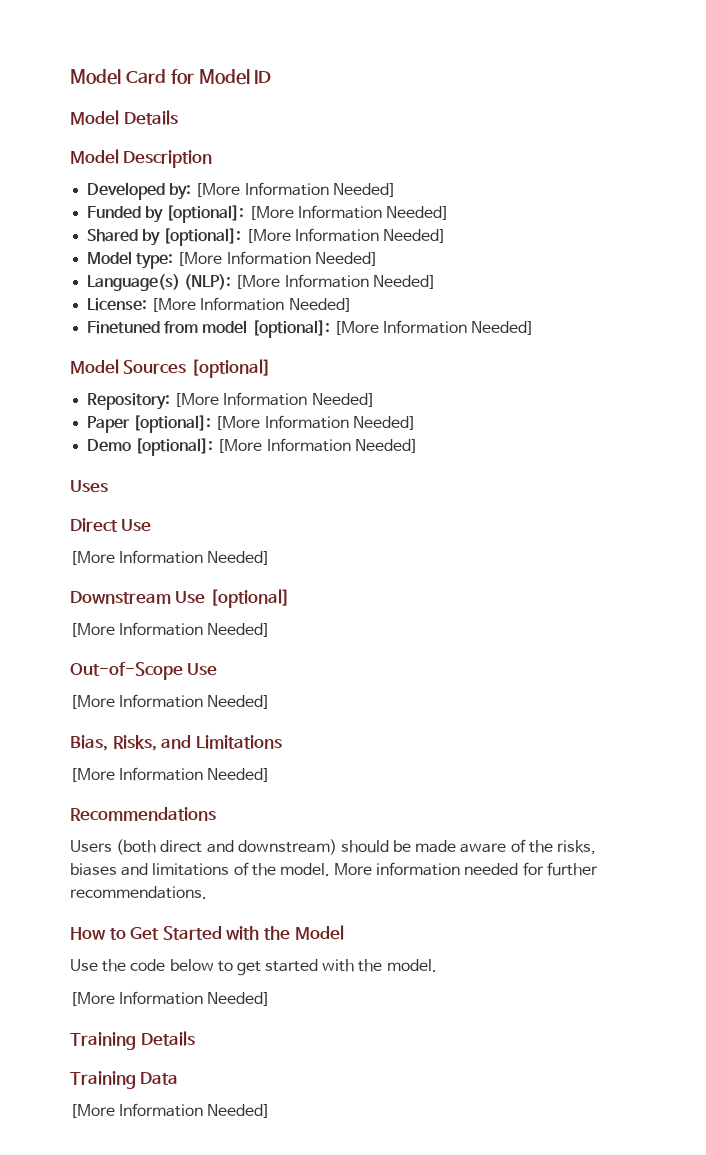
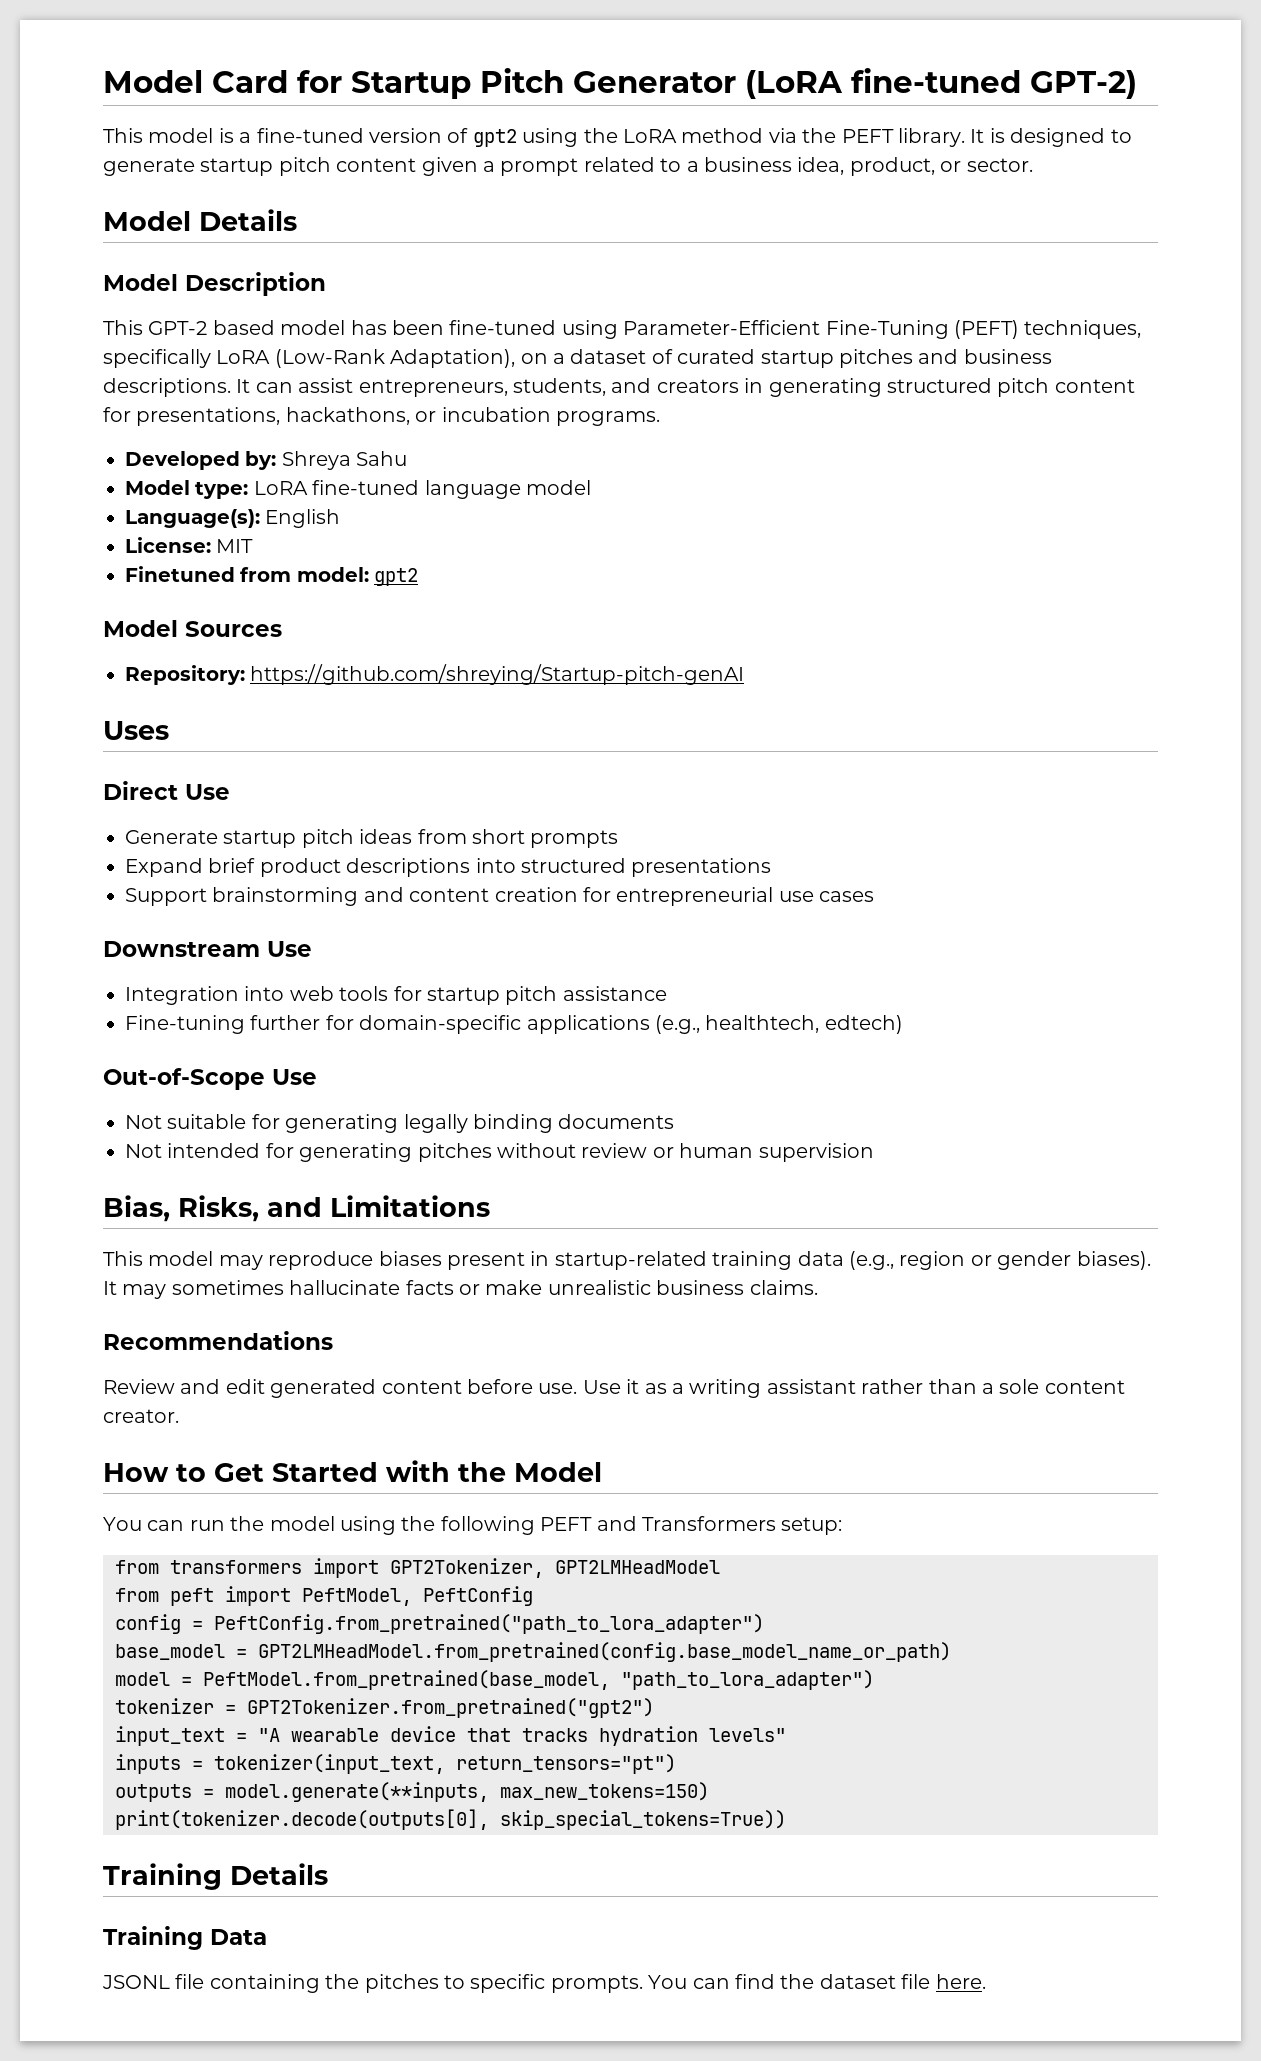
[198,69,272,85] [70,110,178,125] [70,149,213,168] [87,182,396,200] [87,205,449,223] [87,228,446,246] [87,251,378,269] [87,274,436,291] [87,297,352,312] [87,320,535,338] Model ID // Model Details // Model Description // Developed by: [More Information Needed] // Funded by [optional]: [More Information Needed] // Shared by [optional]: [More Information Needed] // Model type: [More Information Needed] // Language(s) (NLP): [More Information Needed] // License: [More Information Needed] // Finetuned from model [optional]: [More Information Needed] -> [351,68,1137,99] [103,128,1132,147] [103,157,1033,176] [103,209,297,231] [103,272,326,296] [103,320,1142,339] [103,349,1052,368] [103,378,1135,397] [103,407,660,426] [125,451,408,470] [125,480,591,499] [125,509,341,528] [125,537,254,553] [125,566,419,586] Startup Pitch Generator (LoRA fine-tuned GPT-2) // This model is a fine-tuned version of gpt2 using the LoRA method via the PEFT library. It is designed to generate startup pitch content given a prompt related to a business idea, product, or sector. // Model Details // Model Description // This GPT-2 based model has been fine-tuned using Parameter-Efficient Fine-Tuning (PEFT) techniques, specifically LoRA (Low-Rank Adaptation), on a dataset of curated startup pitches and business descriptions. It can assist entrepreneurs, students, and creators in generating structured pitch content for presentations, hackathons, or incubation programs. // Developed by: Shreya Sahu // Model type: LoRA fine-tuned language model // Language(s): English // License: MIT // Finetuned from model: gpt2
[190,359,271,378] [optional] -> (282, 629) none
[174,392,375,407] [87,415,416,433] [87,438,418,456] [70,480,108,493] [70,518,152,532] [70,550,271,565] [70,589,290,608] [70,622,271,637] [70,662,218,680] [70,694,271,709] [70,735,282,751] [70,767,271,782] [70,807,216,821] [70,839,597,855] [70,862,598,876] [70,886,207,899] [More Information Needed] // Paper [optional]: [More Information Needed] // Demo [optional]: [More Information Needed] // Uses // Direct Use // [More Information Needed] // Downstream Use [optional] // [More Information Needed] // Out-of-Scope Use // [More Information Needed] // Bias, Risks, and Limitations // [More Information Needed] // Recommendations // Users (both direct and downstream) should be made aware of the risks, biases and limitations of the model. More information needed for further recommendations. -> [250,664,745,685] [103,721,169,740] [103,781,230,800] [125,829,619,848] [125,858,772,877] [125,887,875,906] [103,941,312,957] [125,986,667,1005] [125,1015,903,1034] [103,1068,317,1090] [125,1114,675,1133] [125,1143,874,1162] [103,1195,490,1222] [103,1251,1151,1270] [103,1280,818,1299] [103,1331,333,1350] [103,1379,1125,1398] [103,1409,179,1423] https://github.com/shreying/Startup-pitch-genAI // Uses // Direct Use // Generate startup pitch ideas from short prompts // Expand brief product descriptions into structured presentations // Support brainstorming and content creation for entrepreneurial use cases // Downstream Use // Integration into web tools for startup pitch assistance // Fine-tuning further for domain-specific applications (e.g., healthtech, edtech) // Out-of-Scope Use // Not suitable for generating legally binding documents // Not intended for generating pitches without review or human supervision // Bias, Risks, and Limitations // This model may reproduce biases present in startup-related training data (e.g., region or gender biases). It may sometimes hallucinate facts or make unrealistic business claims. // Recommendations // Review and edit generated content before use. Use it as a writing assistant rather than a sole content creator.
[70,959,437,976] [70,991,271,1006] [70,1031,195,1050] [70,1071,179,1089] [70,1103,271,1118] Use the code below to get started with the model. // [More Information Needed] // Training Details // Training Data // [More Information Needed] -> [103,1516,843,1535] [115,1558,720,1578] [115,1586,533,1606] [115,1614,764,1634] [115,1642,951,1662] [115,1670,874,1690] [115,1698,654,1718] [115,1726,786,1746] [115,1754,676,1774] [115,1782,709,1802] [115,1809,786,1830] [103,1863,328,1890] [103,1926,267,1950] [102,1974,986,1993] You can run the model using the following PEFT and Transformers setup: // from transformers import GPT2Tokenizer, GPT2LMHeadModel // from peft import PeftModel, PeftConfig // config = PeftConfig.from_pretrained("path_to_lora_adapter") // base_model = GPT2LMHeadModel.from_pretrained(config.base_model_name_or_path) // model = PeftModel.from_pretrained(base_model, "path_to_lora_adapter") // tokenizer = GPT2Tokenizer.from_pretrained("gpt2") // input_text = "A wearable device that tracks hydration levels" // inputs = tokenizer(input_text, return_tensors="pt") // outputs = model.generate(**inputs, max_new_tokens=150) // print(tokenizer.decode(outputs[0], skip_special_tokens=True)) // Training Details // Training Data // JSONL file containing the pitches to specific prompts. You can find the dataset file here.

